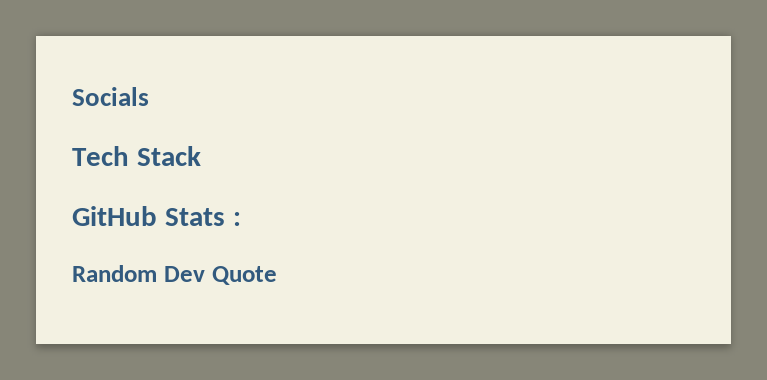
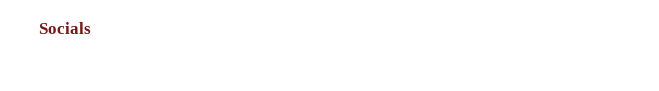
[72,146,201,166] [72,206,241,226] [72,265,277,285] // Tech Stack // GitHub Stats : // Random Dev Quote -> (91, 28) none

